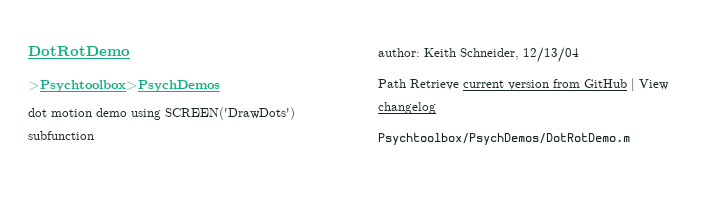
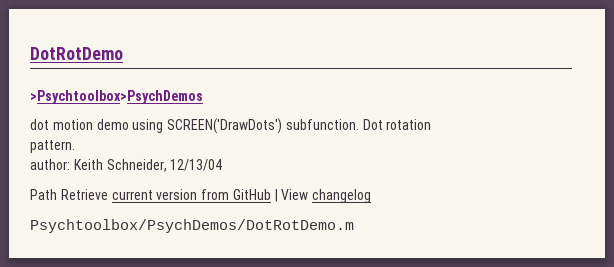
[28,131,94,140] subfunction -> [285,119,432,130] [30,140,75,153] subfunction. Dot rotation // pattern.

